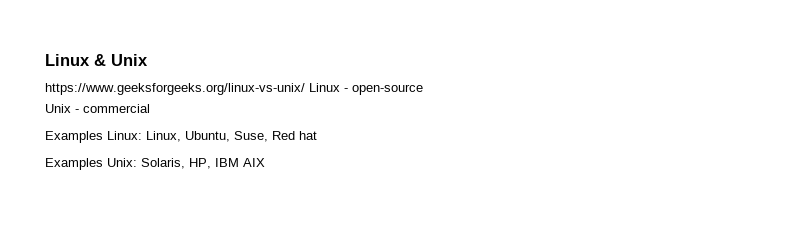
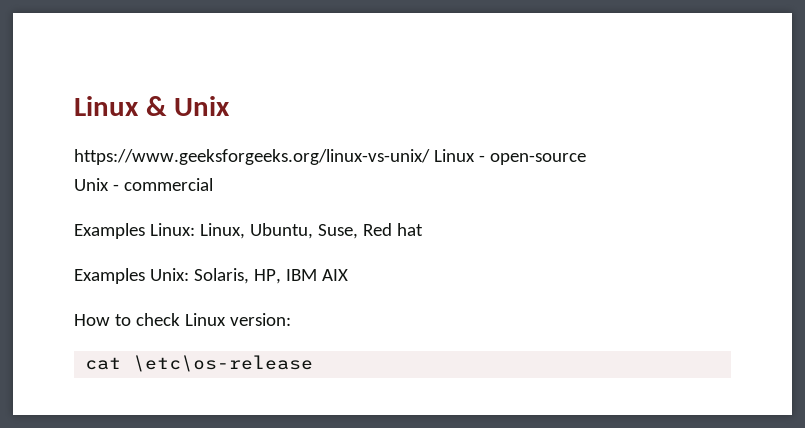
(265, 162) none -> [74,313,291,326] [85,355,314,372] // How to check Linux version: // cat \etc\os-release

